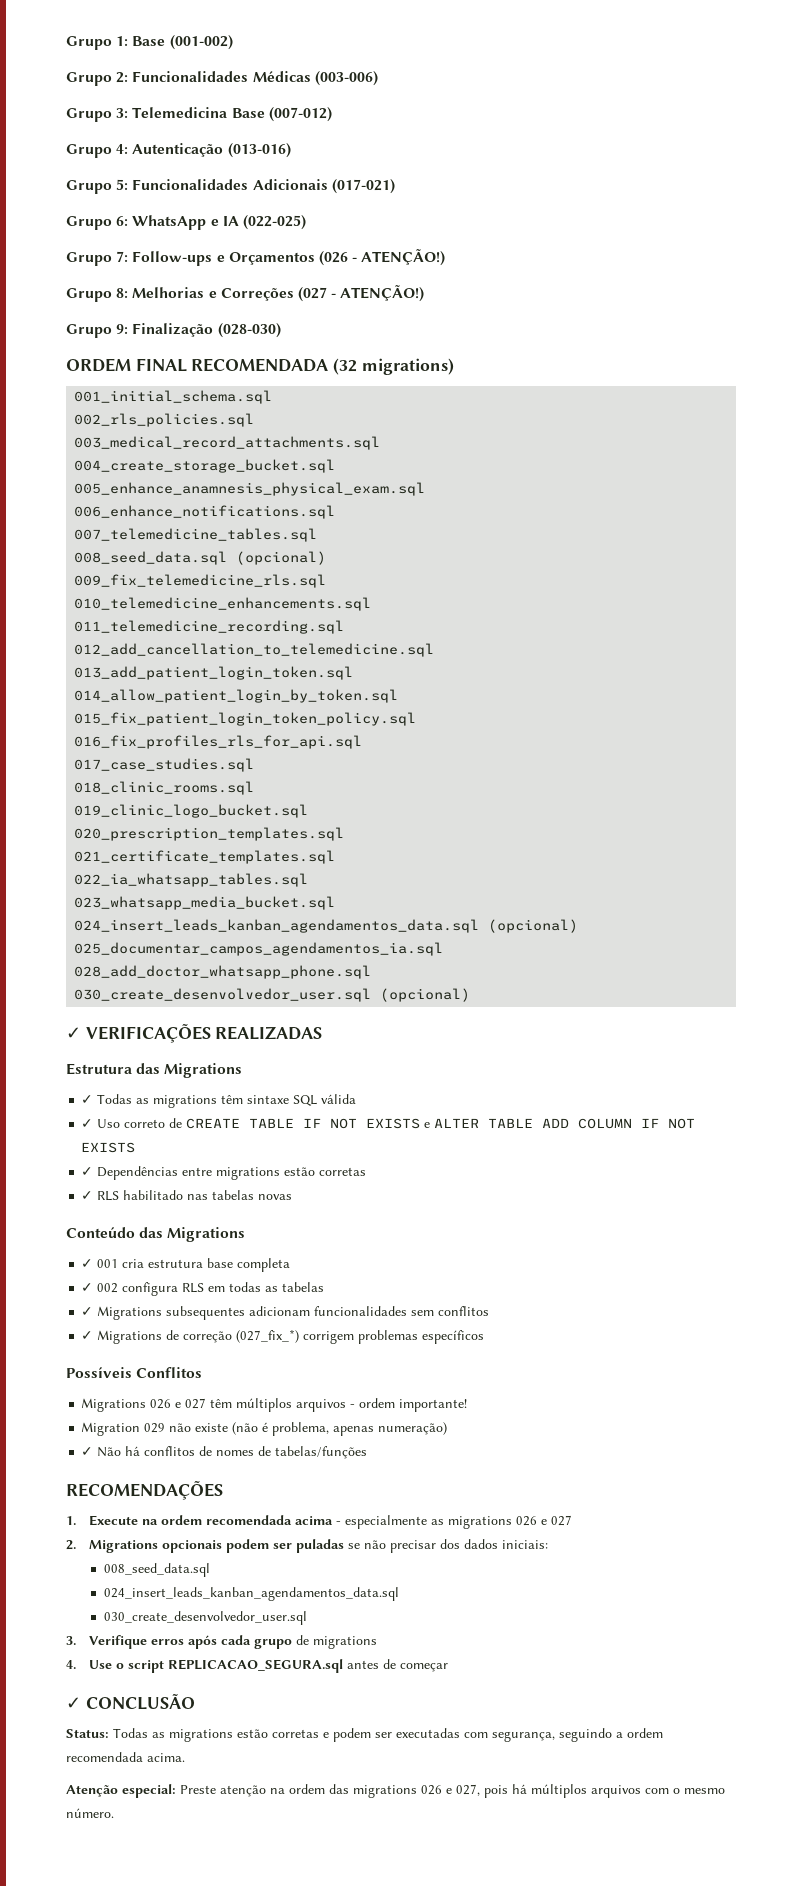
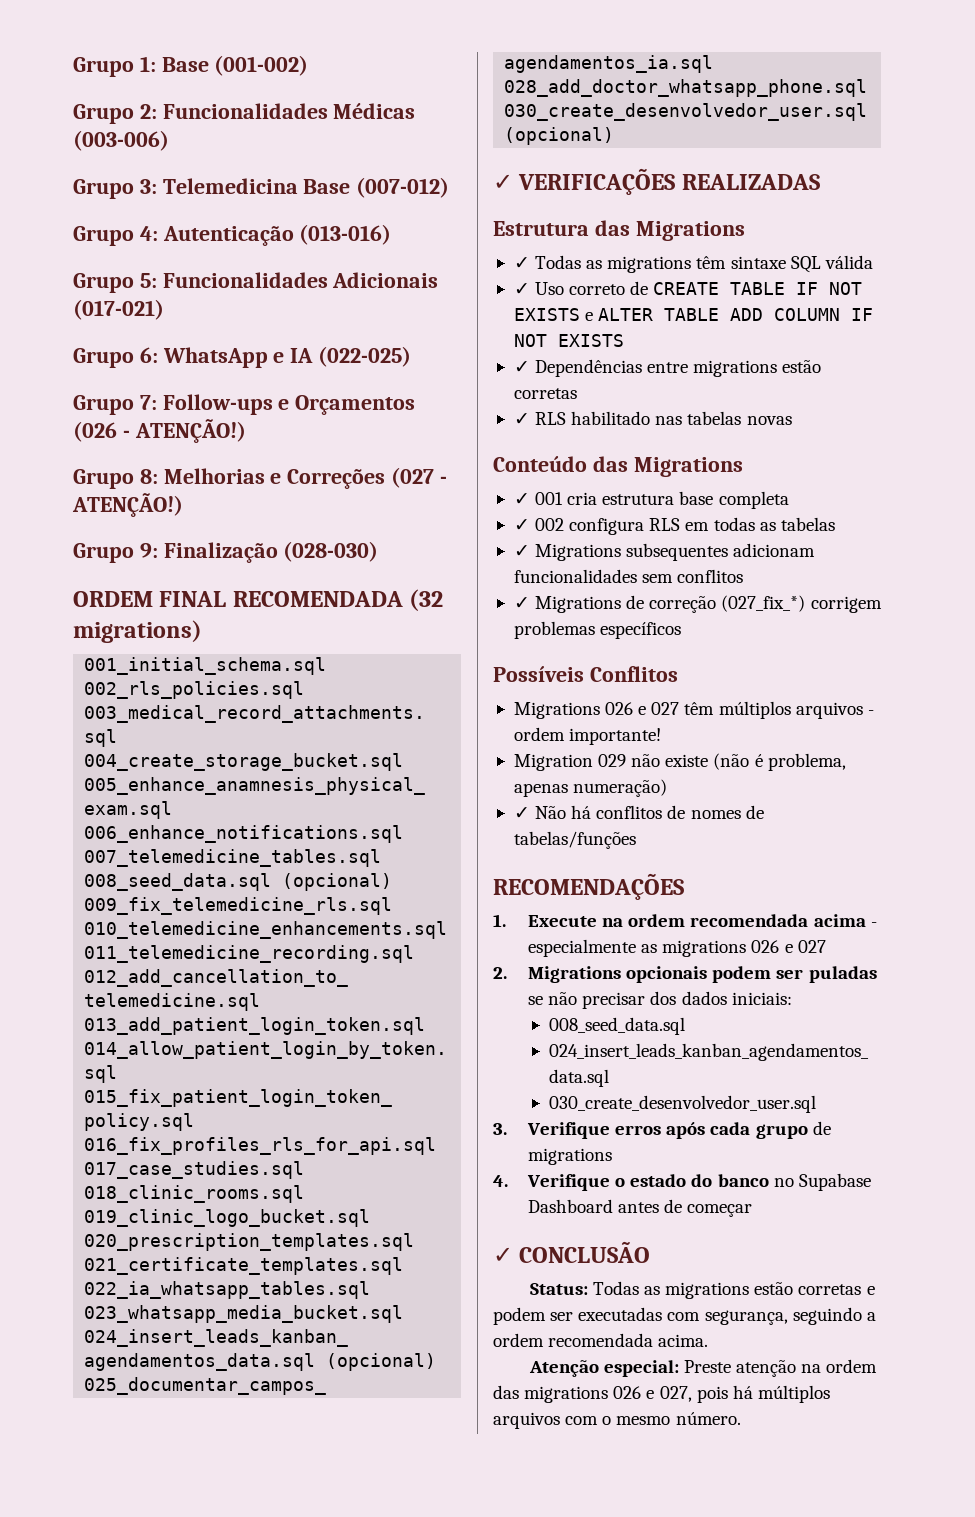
[88,1659,343,1673] Use o script REPLICACAO_SEGURA.sql -> [527,1173,871,1191] [528,1199,614,1213] Verifique o estado do banco no Supabase Dashboard

